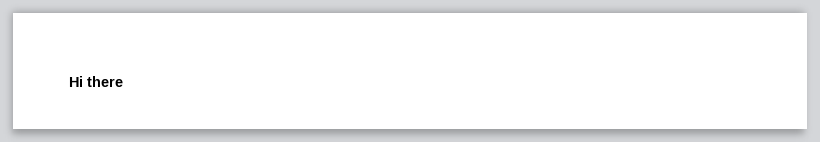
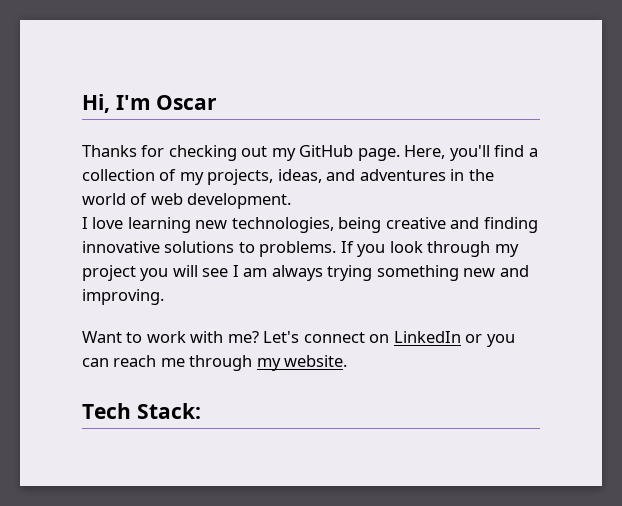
[69,76,123,87] Hi there -> [82,94,218,113] [82,145,538,161] [82,169,494,185] [82,193,292,209] [82,217,538,233] [82,241,519,257] [82,265,529,281] [82,289,164,305] [82,331,515,347] [82,355,348,371] [82,403,201,419] Hi, I'm Oscar // Thanks for checking out my GitHub page. Here, you'll find a collection of my projects, ideas, and adventures in the world of web development. // I love learning new technologies, being creative and finding innovative solutions to problems. If you look through my project you will see I am always trying something new and improving. // Want to work with me? Let's connect on LinkedIn or you can reach me through my website. // Tech Stack:

